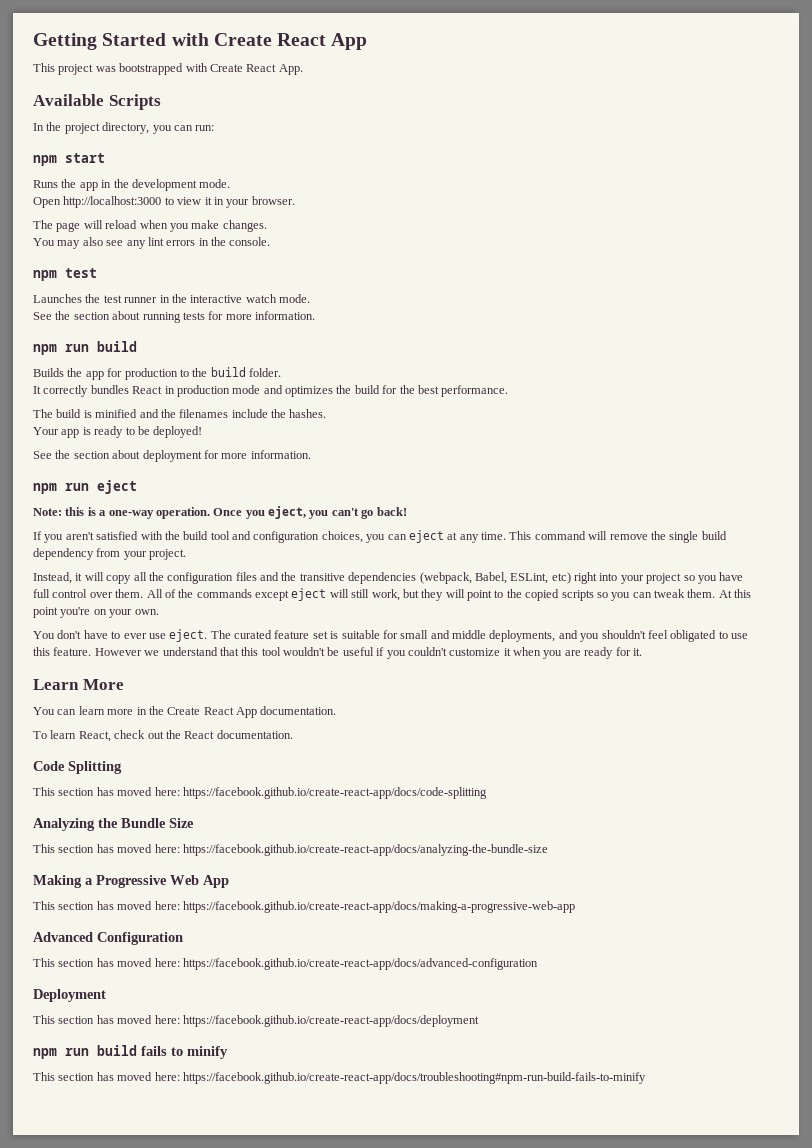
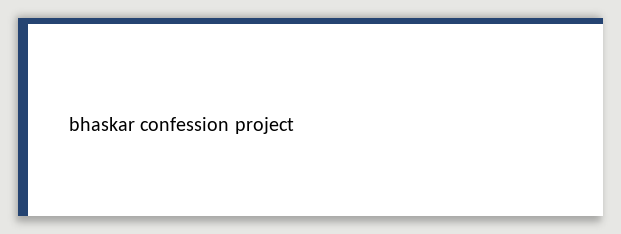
[33,33,368,50] [33,63,303,75] [33,94,161,110] [33,122,215,134] [33,153,105,166] [33,179,231,191] [33,196,295,208] [33,220,267,232] [33,237,271,249] [33,268,97,281] [33,294,310,303] [33,311,315,323] [33,341,137,355] [33,367,281,380] [33,385,509,397] [33,409,327,418] [33,426,203,438] [33,450,311,462] [33,480,137,494] [33,506,407,519] [33,530,727,543] [33,548,187,560] [33,572,744,584] [33,588,752,601] [33,607,159,618] [33,629,748,642] [33,647,642,659] [33,679,124,690] [33,706,337,718] [33,730,293,742] [33,761,122,774] [33,787,487,799] [33,818,194,831] [33,844,548,856] [33,875,229,888] [33,901,575,913] [33,932,183,945] [33,958,538,970] [33,989,106,1002] [33,1015,479,1027] [33,1045,228,1059] [33,1072,646,1084] Getting Started with Create React App // This project was bootstrapped with Create React App. // Available Scripts // In the project directory, you can run: // npm start // Runs the app in the development mode. // Open http://localhost:3000 to view it in your browser. // The page will reload when you make changes. // You may also see any lint errors in the console. // npm test // Launches the test runner in the interactive watch mode. // See the section about running tests for more information. // npm run build // Builds the app for production to the build folder. // It correctly bundles React in production mode and optimizes the build for the best performance. // The build is minified and the filenames include the hashes. // Your app is ready to be deployed! // See the section about deployment for more information. // npm run eject // Note: this is a one-way operation. Once you eject, you can't go back! // If you aren't satisfied with the build tool and configuration choices, you can eject at any time. This command will remove the single build dependency from your project. // Instead, it will copy all the configuration files and the transitive dependencies (webpack, Babel, ESLint, etc) right into your project so you have full control over them. All of the commands except eject will still work, but they will point to the copied scripts so you can tweak them. At this point you're on your own. // You don't have to ever use eject. The curated feature set is suitable for small and middle deployments, and you shouldn't feel obligated to use this feature. However we understand that this tool wouldn't be useful if you couldn't customize it when you are ready for it. // Learn More // You can learn more in the Create React App documentation. // To learn React, check out the React documentation. // Code Splitting // This section has moved here: https://facebook.github.io/create-react-app/docs/code-splitting // Analyzing the Bundle Size // This section has moved here: https://facebook.github.io/create-react-app/docs/analyzing-the-bundle-size // Making a Progressive Web App // This section has moved here: https://facebook.github.io/create-react-app/docs/making-a-progressive-web-app // Advanced Configuration // This section has moved here: https://facebook.github.io/create-react-app/docs/advanced-configuration // Deployment // This section has moved here: https://facebook.github.io/create-react-app/docs/deployment // npm run build fails to minify // This section has moved here: https://facebook.github.io/create-react-app/docs/troubleshooting#npm-run-build-fails-to-minify -> [69,117,294,134] bhaskar confession project

